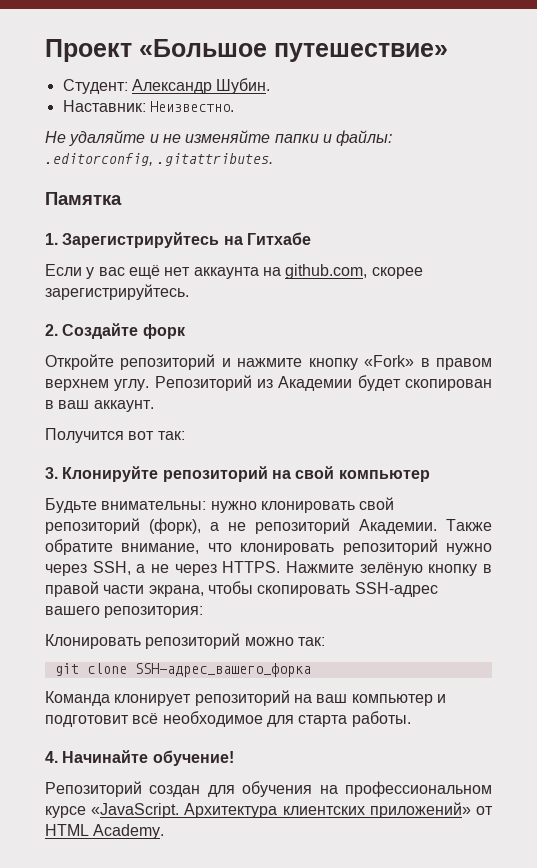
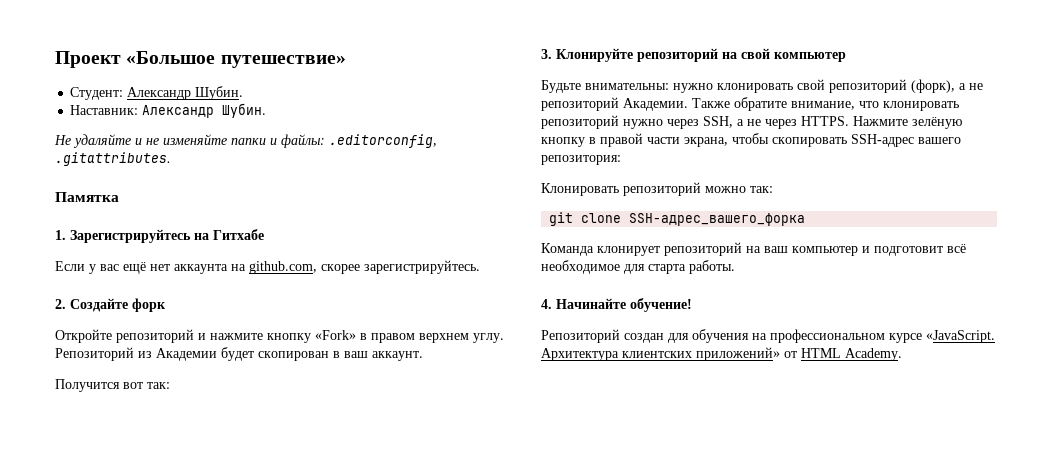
[149,101,234,112] Неизвестно. -> [142,103,267,118] Александр Шубин.

